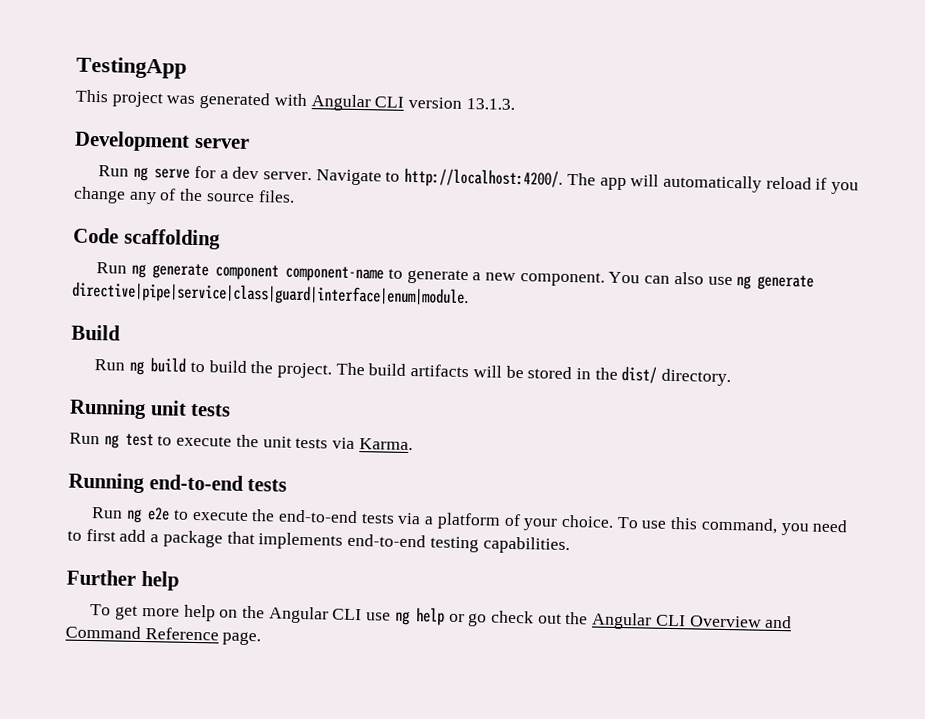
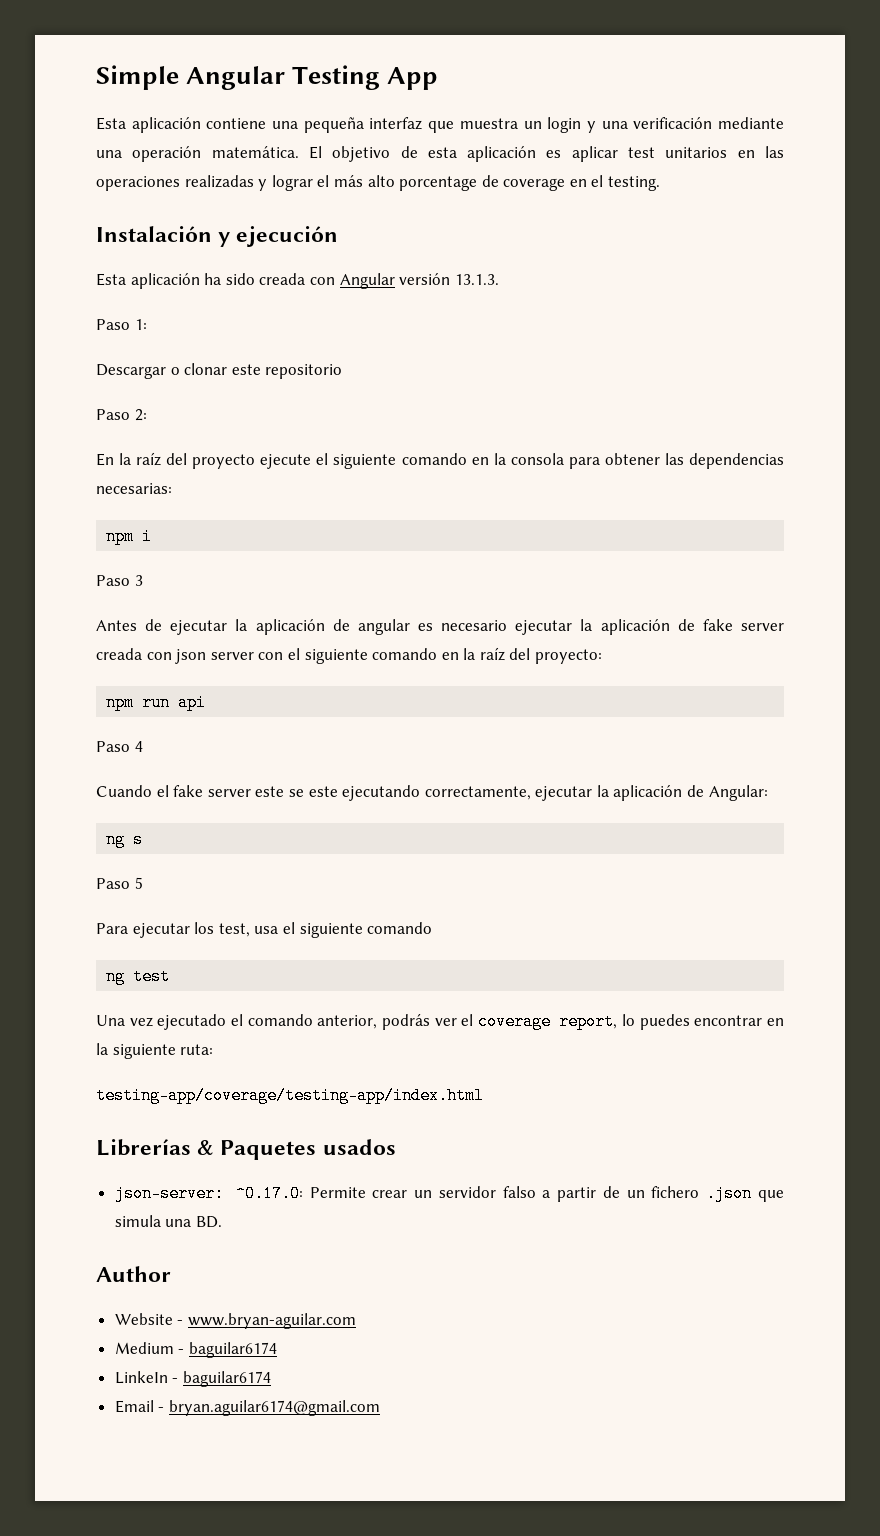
[76,56,187,79] [75,89,515,112] [74,130,250,152] [98,165,860,195] [73,186,295,205] [73,227,221,250] [96,262,815,291] [72,281,469,308] [71,324,121,341] [94,357,732,387] [69,398,232,420] [69,432,413,451] [68,472,288,494] [91,507,849,536] [67,528,570,555] [66,569,179,591] [90,604,793,630] [65,625,262,646] TestingApp // This project was generated with Angular CLI version 13.1.3. // Development server // Run ng serve for a dev server. Navigate to http://localhost:4200/. The app will automatically reload if you change any of the source files. // Code scaffolding // Run ng generate component component-name to generate a new component. You can also use ng generate directive|pipe|service|class|guard|interface|enum|module. // Build // Run ng build to build the project. The build artifacts will be stored in the dist/ directory. // Running unit tests // Run ng test to execute the unit tests via Karma. // Running end-to-end tests // Run ng e2e to execute the end-to-end tests via a platform of your choice. To use this command, you need to first add a package that implements end-to-end testing capabilities. // Further help // To get more help on the Angular CLI use ng help or go check out the Angular CLI Overview and Command Reference page. -> [96,65,439,90] [96,117,784,133] [96,146,784,162] [96,175,661,191] [96,226,339,247] [96,273,499,289] [96,319,147,330] [96,363,343,379] [96,409,147,421] [96,452,784,469] [96,483,172,494] [106,528,153,545] [96,575,143,586] [96,619,784,635] [96,647,603,664] [106,694,207,711] [96,741,143,752] [96,785,768,801] [106,831,144,848] [96,877,143,889] [96,922,433,938] [106,968,171,985] [96,1013,784,1030] [96,1043,214,1059] [96,1087,484,1104] [96,1139,396,1160] [114,1185,784,1202] [114,1215,222,1228] [96,1266,171,1282] [114,1313,356,1329] [114,1342,277,1358] [114,1371,271,1387] [114,1400,380,1416] Simple Angular Testing App // Esta aplicación contiene una pequeña interfaz que muestra un login y una verificación mediante una operación matemática. El objetivo de esta aplicación es aplicar test unitarios en las operaciones realizadas y lograr el más alto porcentage de coverage en el testing. // Instalación y ejecución // Esta aplicación ha sido creada con Angular versión 13.1.3. // Paso 1: // Descargar o clonar este repositorio // Paso 2: // En la raíz del proyecto ejecute el siguiente comando en la consola para obtener las dependencias necesarias: // npm i // Paso 3 // Antes de ejecutar la aplicación de angular es necesario ejecutar la aplicación de fake server creada con json server con el siguiente comando en la raíz del proyecto: // npm run api // Paso 4 // Cuando el fake server este se este ejecutando correctamente, ejecutar la aplicación de Angular: // ng s // Paso 5 // Para ejecutar los test, usa el siguiente comando // ng test // Una vez ejecutado el comando anterior, podrás ver el coverage report, lo puedes encontrar en la siguiente ruta: // testing-app/coverage/testing-app/index.html // Librerías & Paquetes usados // json-server: ^0.17.0: Permite crear un servidor falso a partir de un fichero .json que simula una BD. // Author // Website - www.bryan-aguilar.com // Medium - baguilar6174 // LinkeIn - baguilar6174 // Email - bryan.aguilar6174@gmail.com

